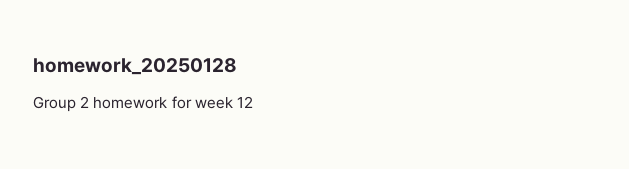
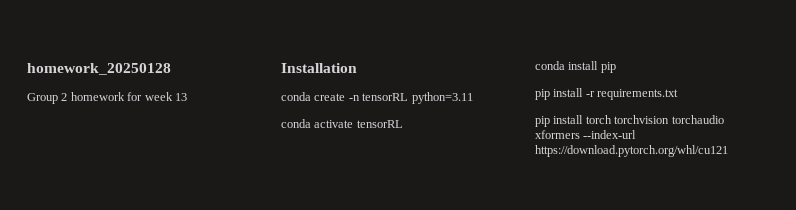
[236,96,253,108] 12 -> [174,93,187,101] [281,63,357,73] [281,92,473,104] [281,119,403,128] [535,61,616,73] [535,88,679,100] [535,115,724,127] [535,130,637,139] [535,145,728,157] 13 // Installation // conda create -n tensorRL python=3.11 // conda activate tensorRL // conda install pip // pip install -r requirements.txt // pip install torch torchvision torchaudio xformers --index-url https://download.pytorch.org/whl/cu121

